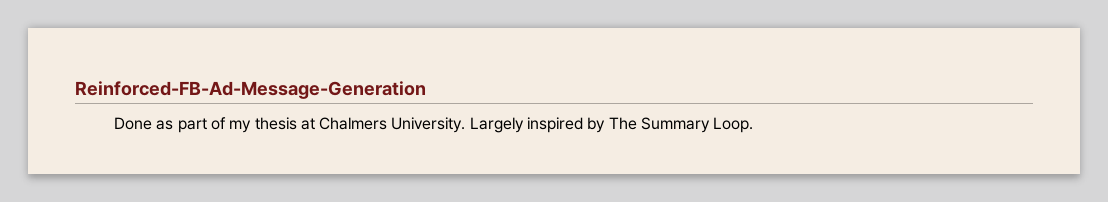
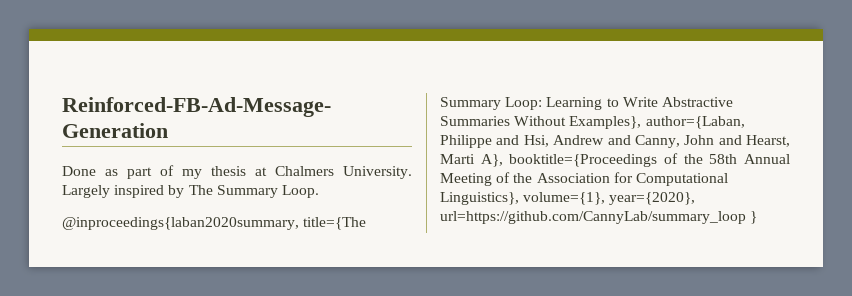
(754, 125) none -> [62,217,367,230] [440,97,733,110] [440,116,745,129] [440,135,790,148] [440,153,790,167] [440,172,728,186] [440,192,696,205] [440,211,758,224] // @inproceedings{laban2020summary, title={The Summary Loop: Learning to Write Abstractive Summaries Without Examples}, author={Laban, Philippe and Hsi, Andrew and Canny, John and Hearst, Marti A}, booktitle={Proceedings of the 58th Annual Meeting of the Association for Computational Linguistics}, volume={1}, year={2020}, url=https://github.com/CannyLab/summary_loop }

